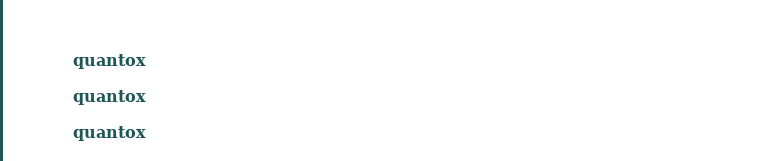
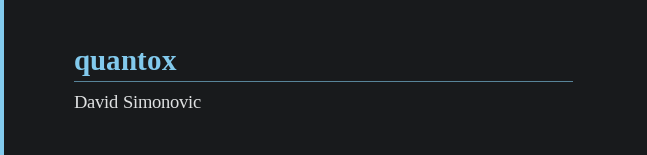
[73,54,146,69] [73,90,146,105] [73,126,146,141] quantox // quantox // quantox -> [74,53,177,76] [74,95,201,108] quantox // David Simonovic

